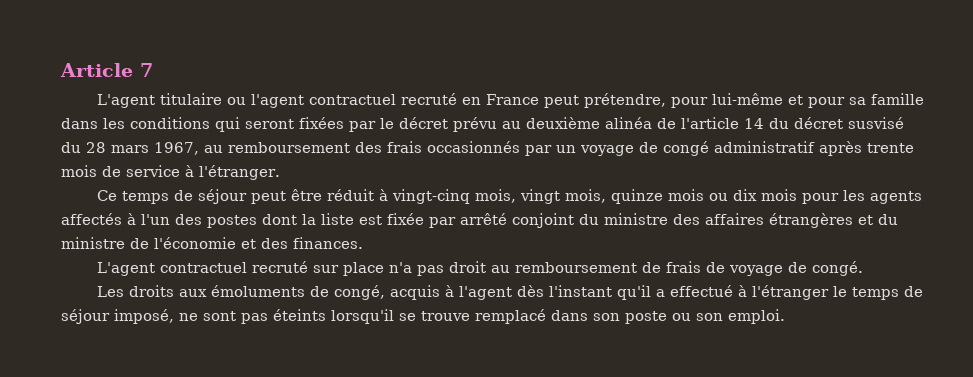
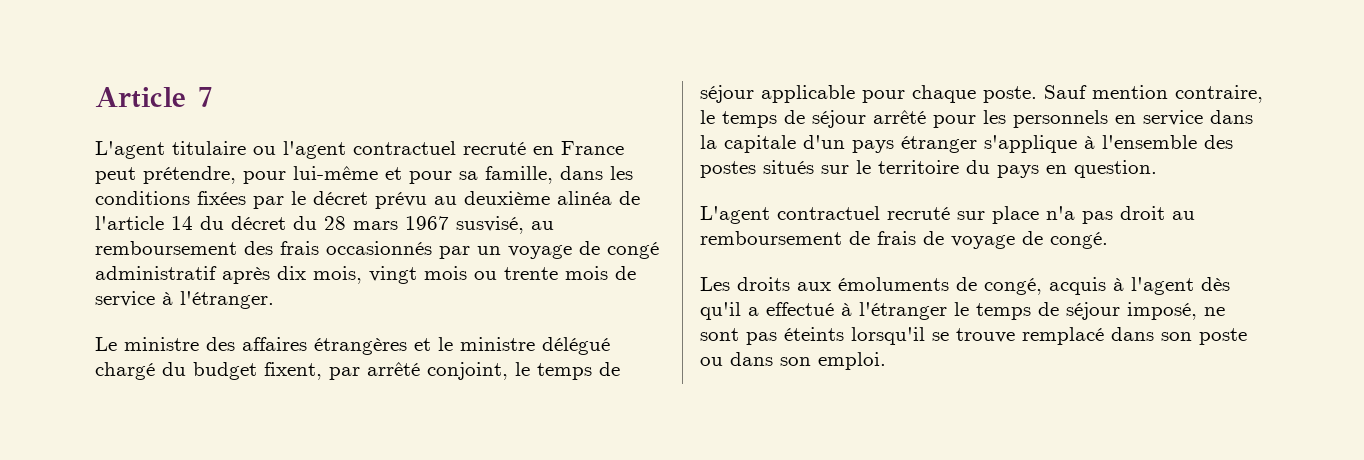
[871,93,925,105] famille -> [485,166,553,184] famille,
[215,117,294,132] qui seront -> (190, 198) none
[848,117,904,129] susvisé -> (286, 223) none
[154,142,199,155] 1967, -> [405,216,524,234] 1967 susvisé,
(862, 148) none -> [277,266,497,284] dix mois, vingt mois ou
[97,189,923,204] [61,213,599,228] Ce temps de séjour peut être réduit à vingt-cinq mois, vingt mois, quinze mois ou dix mois pour les agents affectés à l'un des postes dont la liste est fixée par arrêté conjoint du -> [95,337,117,351] Le
[878,214,898,225] [61,237,363,249] du ministre de l'économie et des finances. -> [438,337,610,355] [95,362,620,380] [700,85,1263,103] [700,110,1253,128] [700,135,1233,153] [700,160,1157,178] le ministre délégué chargé du budget fixent, par arrêté conjoint, le temps de séjour applicable pour chaque poste. Sauf mention contraire, le temps de séjour arrêté pour les personnels en service dans la capitale d'un pays étranger s'applique à l'ensemble des postes situés sur le territoire du pays en question.
[549,285,613,297] l'instant -> (1230, 284) none
(691, 317) none -> [730,352,773,366] dans

